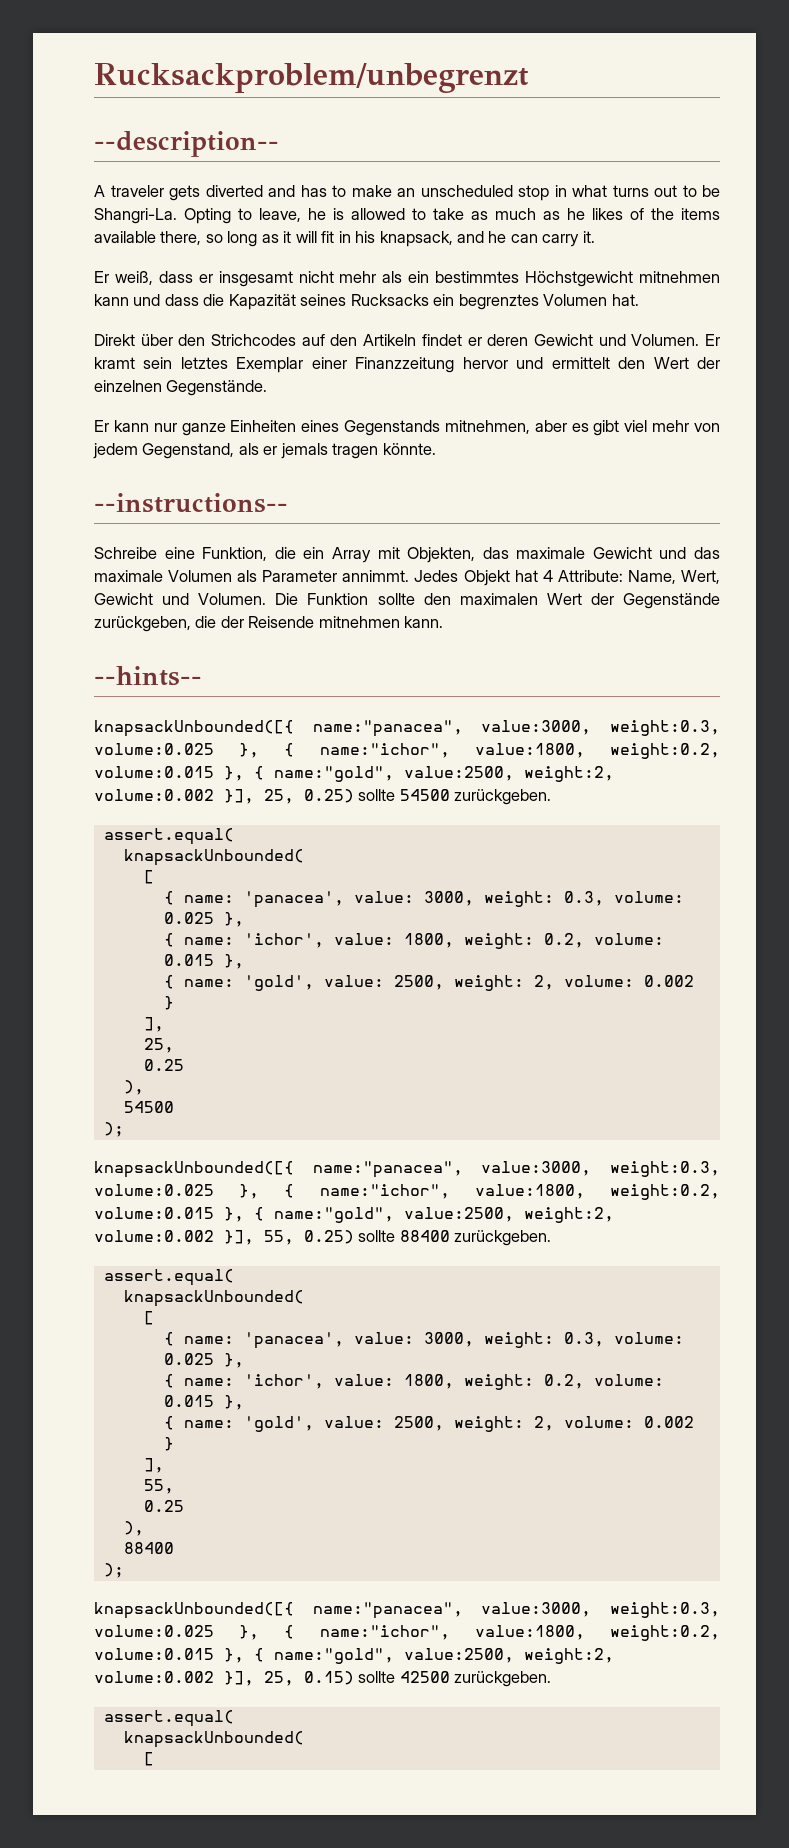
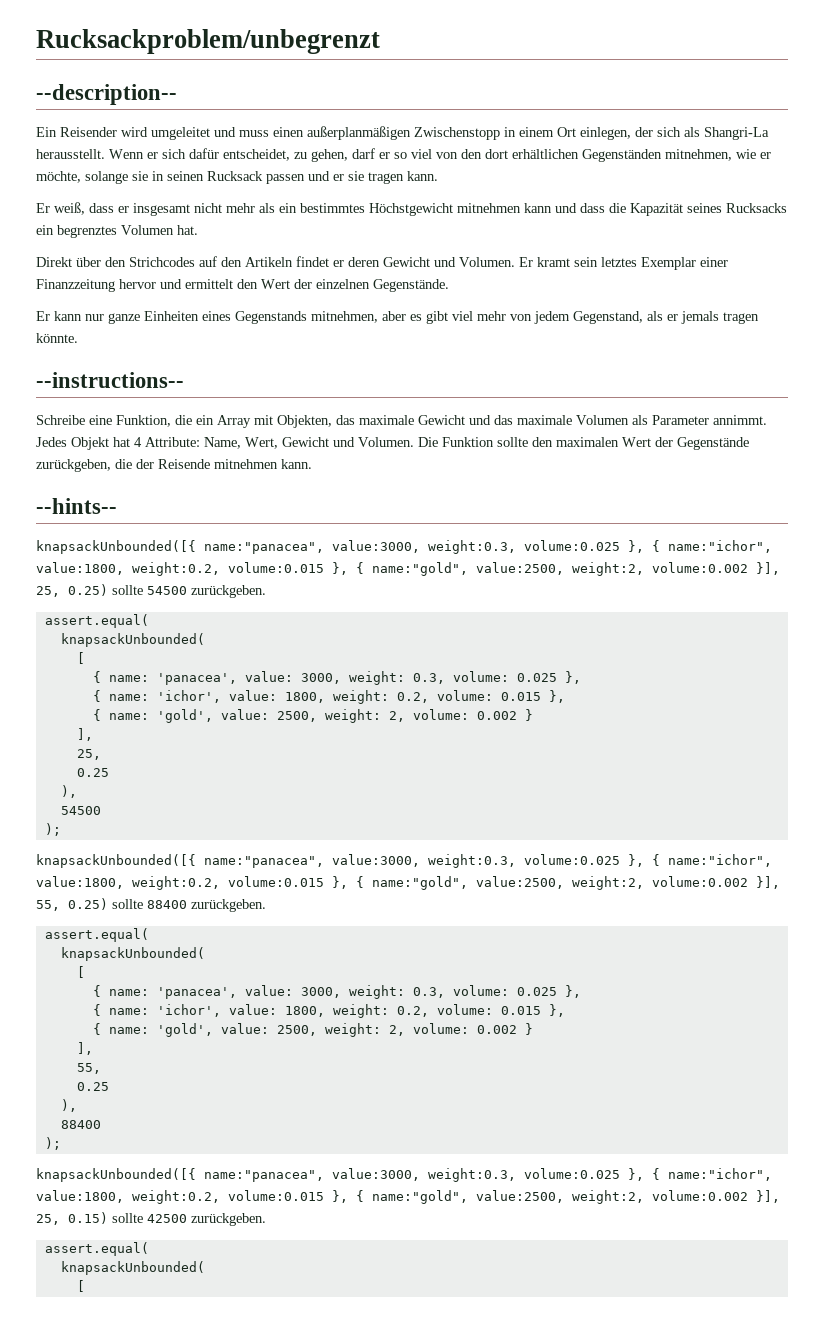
[94,185,720,201] [94,208,720,224] [94,231,595,247] A traveler gets diverted and has to make an unscheduled stop in what turns out to be Shangri-La. Opting to leave, he is allowed to take as much as he likes of the items available there, so long as it will fit in his knapsack, and he can carry it. -> [36,126,769,140] [36,148,771,162] [36,171,438,184] Ein Reisender wird umgeleitet und muss einen außerplanmäßigen Zwischenstopp in einem Ort einlegen, der sich als Shangri-La herausstellt. Wenn er sich dafür entscheidet, zu gehen, darf er so viel von den dort erhältlichen Gegenständen mitnehmen, wie er möchte, solange sie in seinen Rucksack passen und er sie tragen kann.

